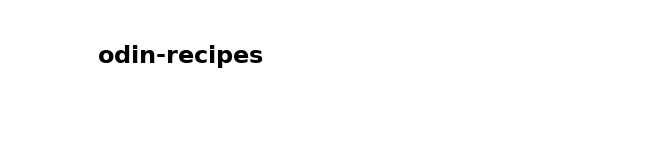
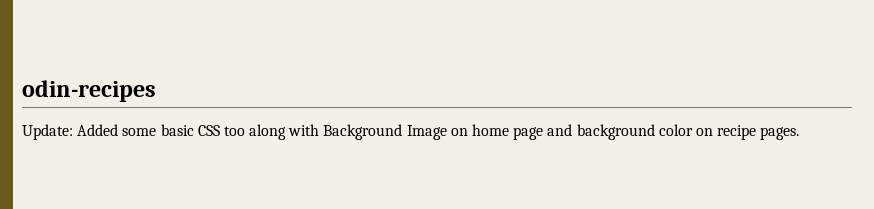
(263, 56) none -> [22,124,800,140] // Update: Added some basic CSS too along with Background Image on home page and background color on recipe pages.

